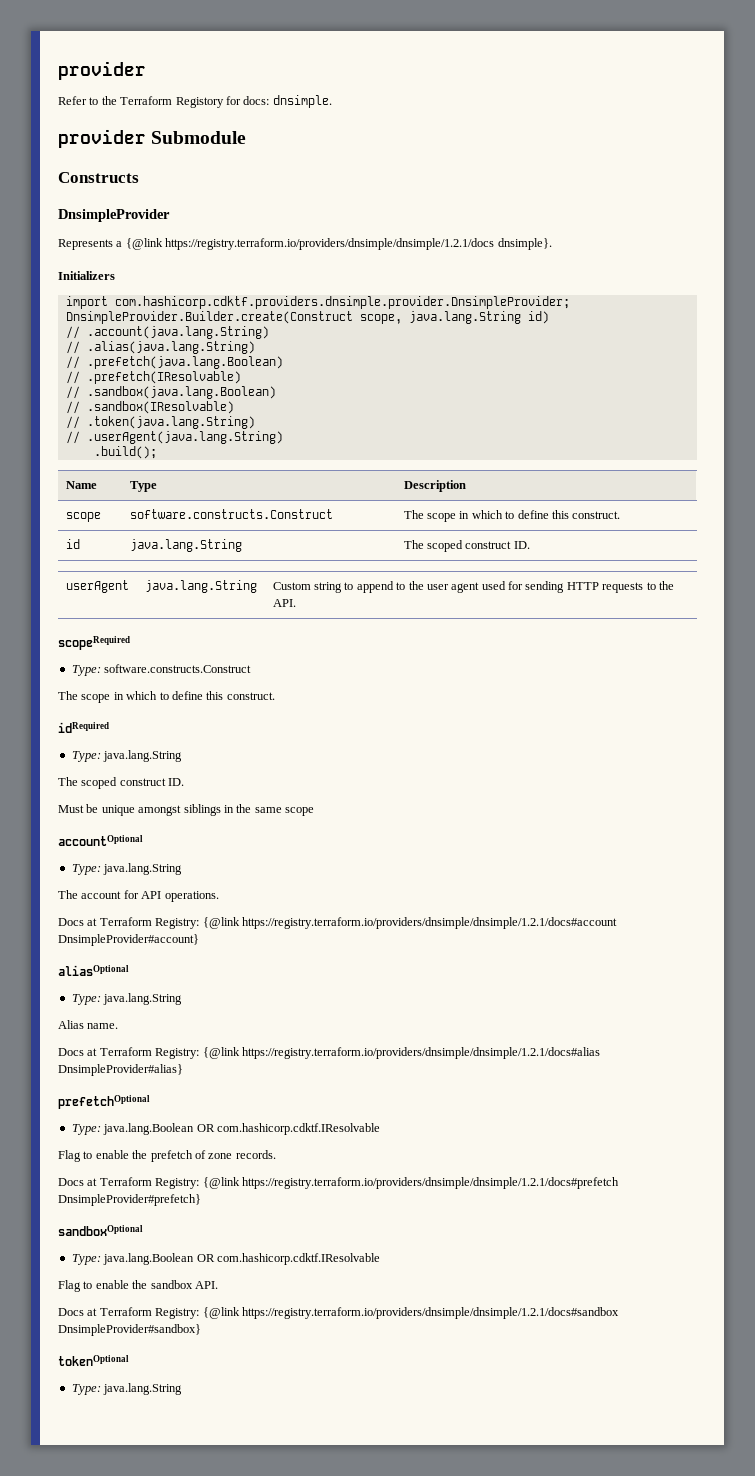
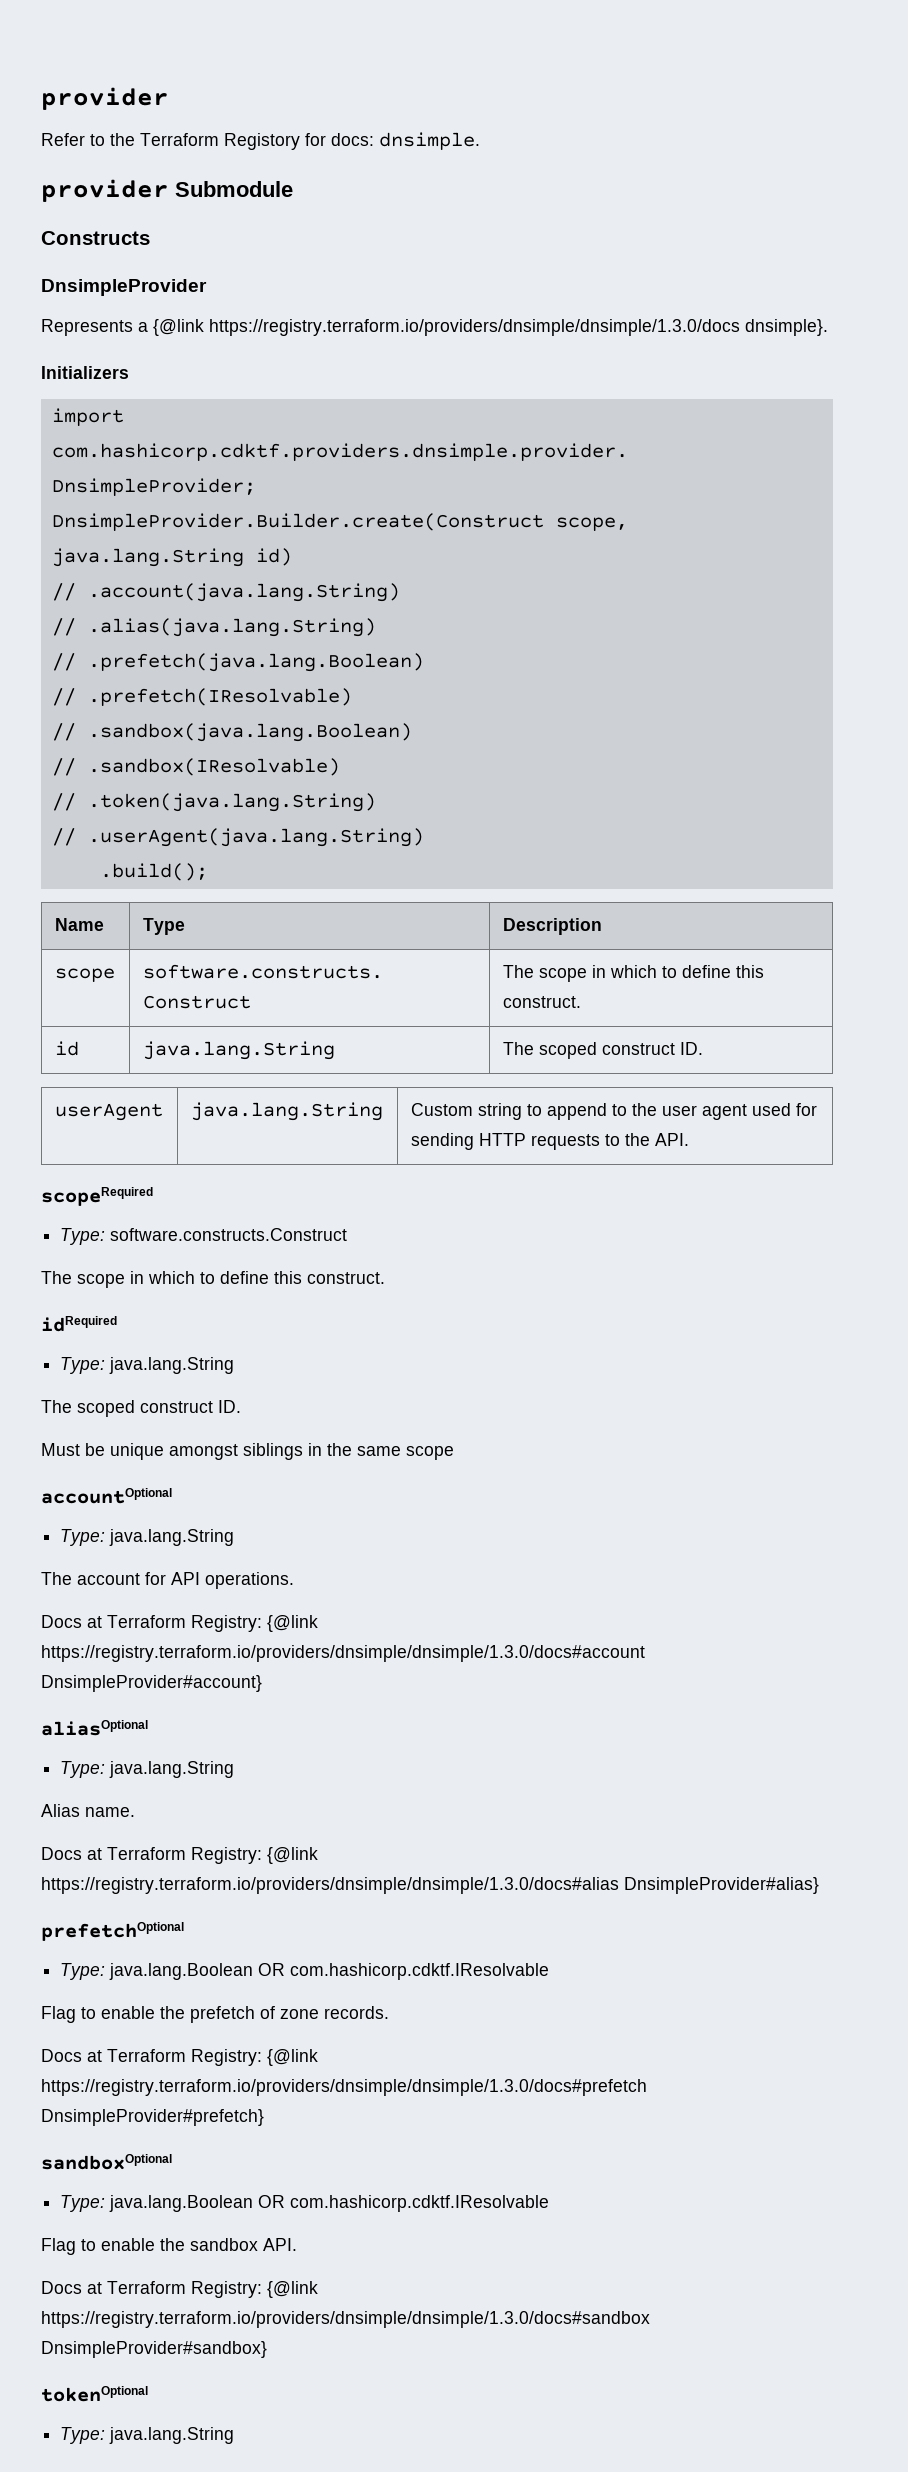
[165,238,495,250] https://registry.terraform.io/providers/dnsimple/dnsimple/1.2.1/docs -> [209,319,740,336] https://registry.terraform.io/providers/dnsimple/dnsimple/1.3.0/docs
[241,917,617,929] https://registry.terraform.io/providers/dnsimple/dnsimple/1.2.1/docs#account -> [41,1645,645,1662] https://registry.terraform.io/providers/dnsimple/dnsimple/1.3.0/docs#account
[241,1047,600,1059] https://registry.terraform.io/providers/dnsimple/dnsimple/1.2.1/docs#alias -> [41,1877,619,1894] https://registry.terraform.io/providers/dnsimple/dnsimple/1.3.0/docs#alias
[241,1177,619,1189] https://registry.terraform.io/providers/dnsimple/dnsimple/1.2.1/docs#prefetch -> [41,2079,647,2096] https://registry.terraform.io/providers/dnsimple/dnsimple/1.3.0/docs#prefetch
[241,1307,619,1319] https://registry.terraform.io/providers/dnsimple/dnsimple/1.2.1/docs#sandbox -> [41,2311,650,2328] https://registry.terraform.io/providers/dnsimple/dnsimple/1.3.0/docs#sandbox

